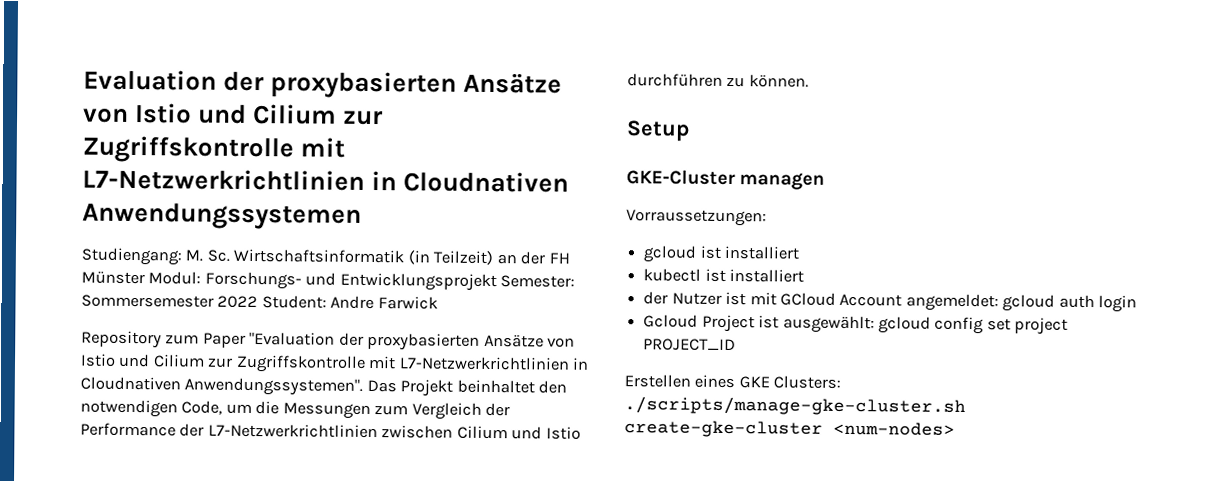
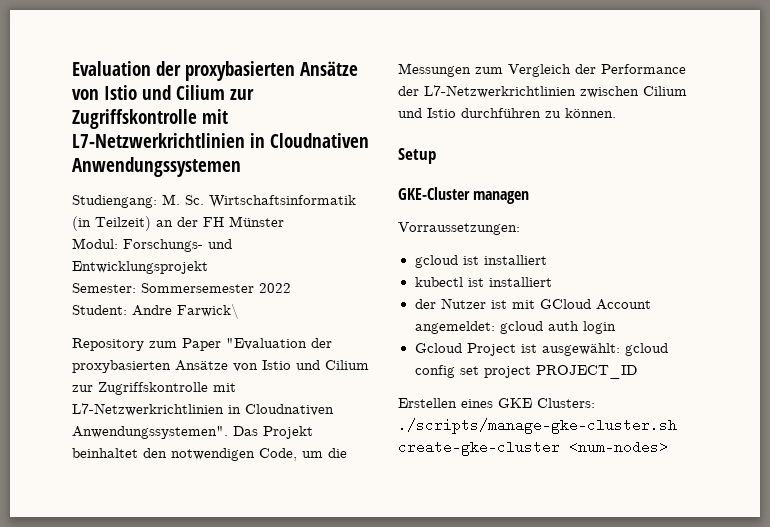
(145, 277) none -> (284, 221) //
(497, 282) none -> (208, 267) //
(259, 302) none -> (291, 288) //
[377,296,438,310] Farwick -> [177,303,239,319] Farwick\

